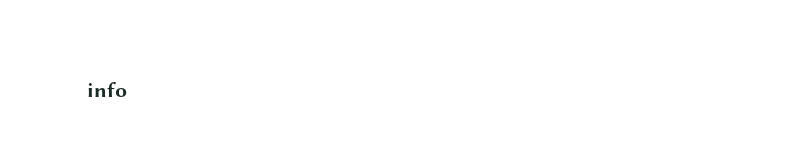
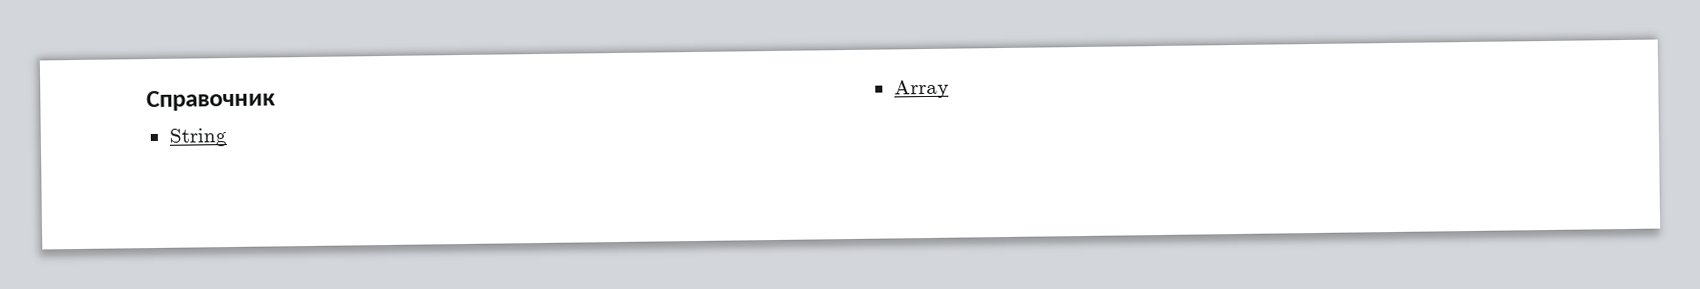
[87,82,127,97] info -> [146,89,276,112] [168,128,227,147] [893,79,949,99] Справочник // String // Array

